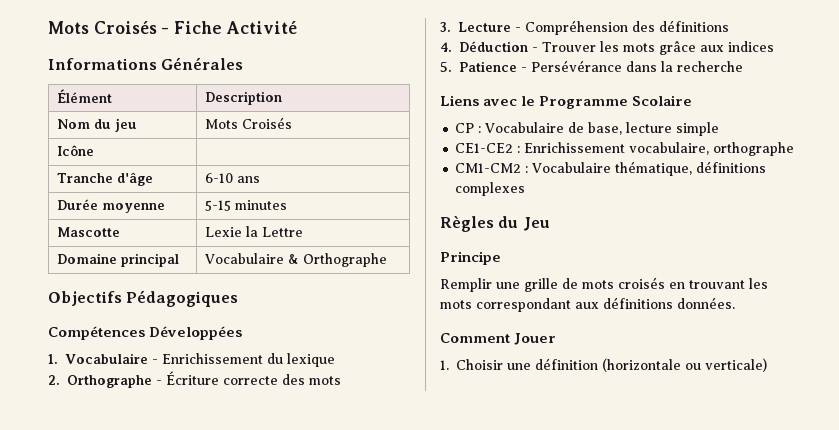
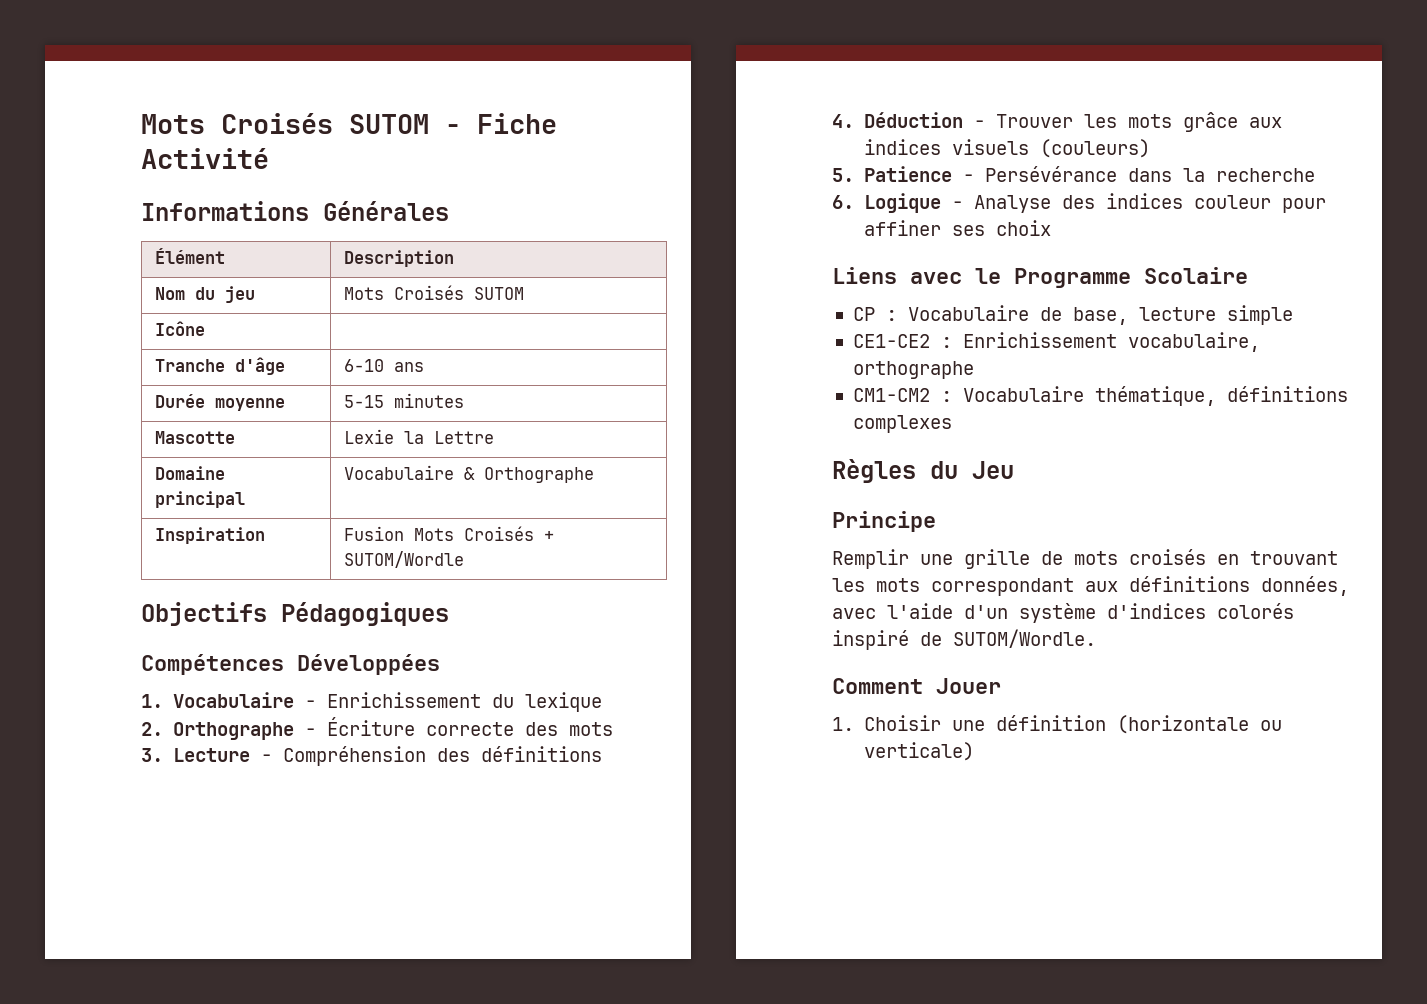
[48,20,157,34] Mots Croisés -> [141,113,429,134] Mots Croisés SUTOM
(293, 123) none -> [473,287,524,300] SUTOM
(388, 260) none -> [154,527,265,544] [343,526,554,541] [343,551,464,568] // Inspiration | Fusion Mots Croisés + SUTOM/Wordle
(774, 46) none -> [951,139,1150,158] visuels (couleurs)
(743, 66) none -> [832,193,1326,213] [863,220,1051,236] // 6. Logique - Analyse des indices couleur pour affiner ses choix
[677,297,735,309] données. -> [1261,576,1349,596] [832,603,1294,623] [832,629,1096,650] données, avec l'aide d'un système d'indices colorés inspiré de SUTOM/Wordle.

